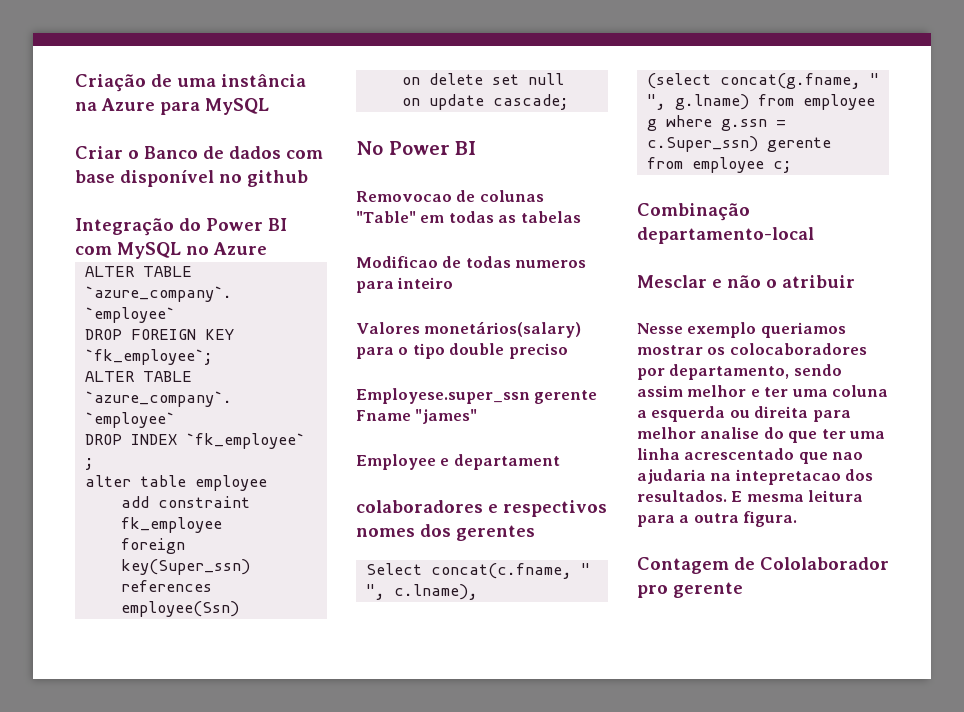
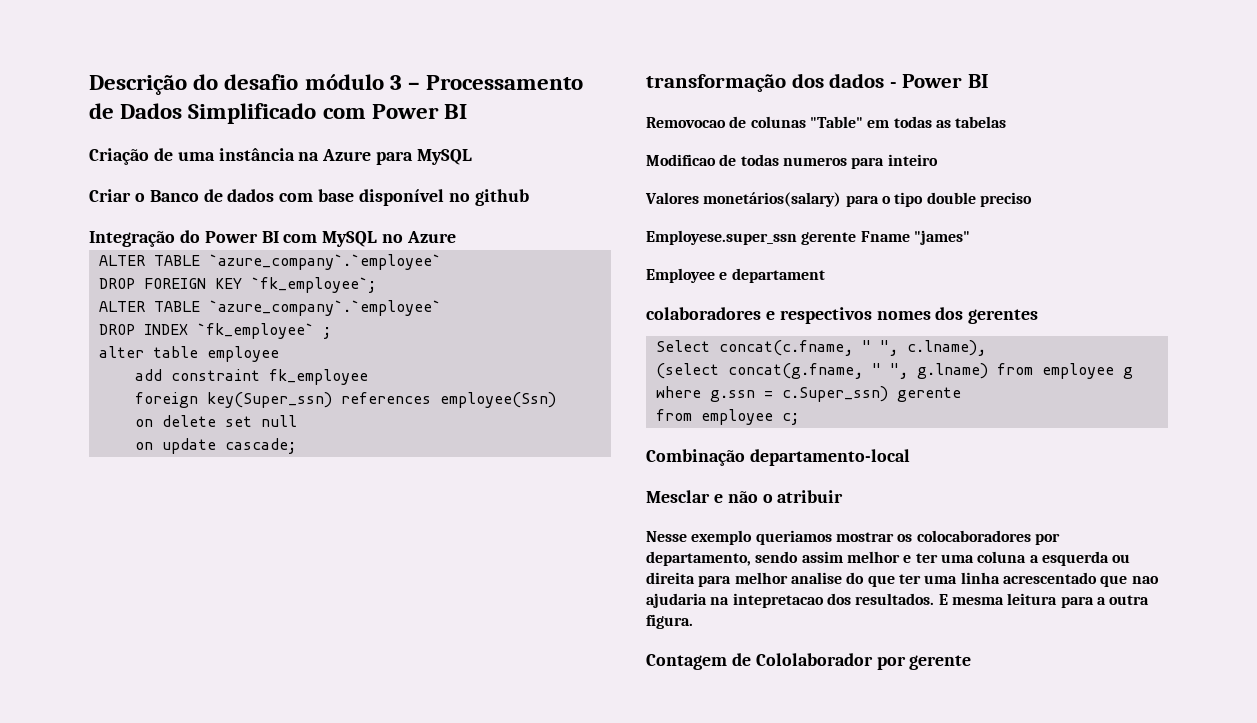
(75, 83) none -> [89,74,584,95] [89,103,468,124] Descrição do desafio módulo 3 – Processamento de Dados Simplificado com Power BI //
[356,141,383,155] No -> [646,73,897,92] transformação dos dados -
[637,585,668,598] pro -> [876,656,906,670] por

